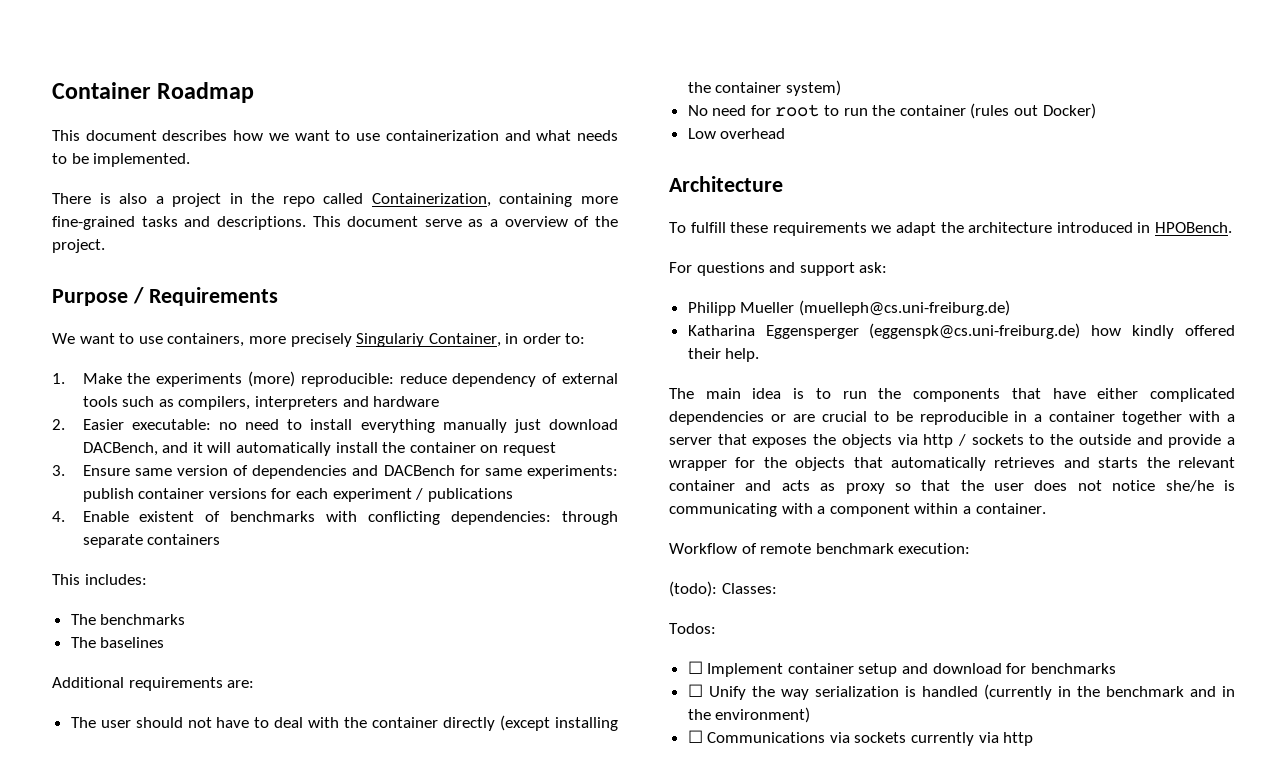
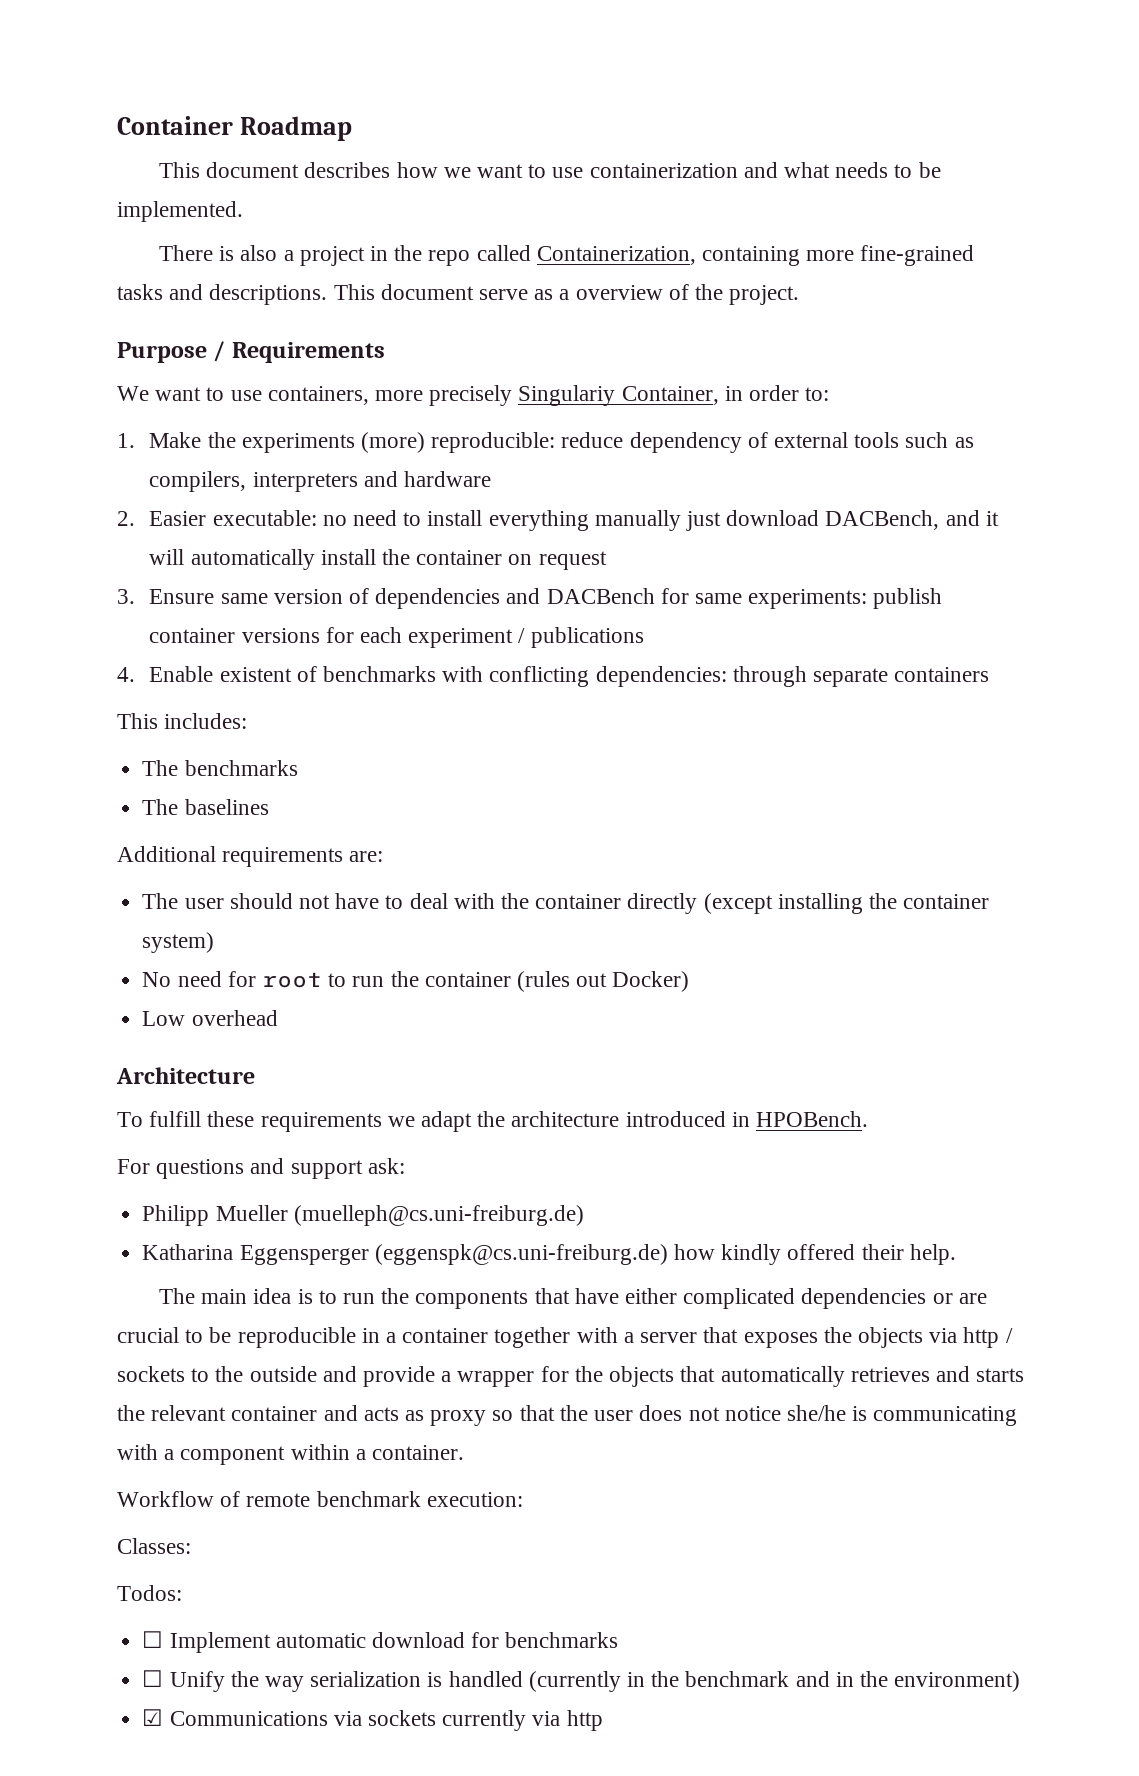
[669,581,717,597] (todo): -> (523, 1499) none
[787,663,929,677] container setup and -> [275,1633,366,1648] automatic
[687,730,703,743] ☐ -> [142,1709,164,1726] ☑

